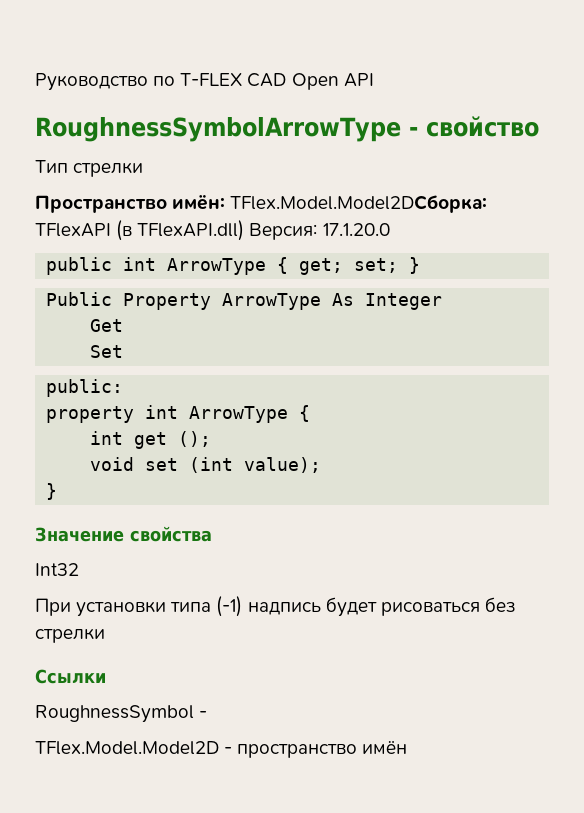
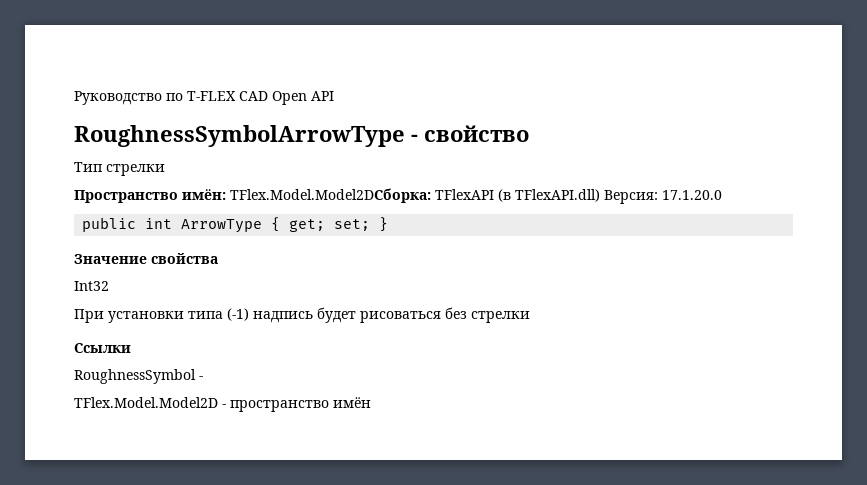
[46,292,443,310] [90,319,124,332] [90,345,124,358] [46,379,124,397] [46,405,311,423] [90,431,212,449] [90,457,322,473] [46,483,58,500] // Public Property ArrowType As Integer // Get // Set // public: // property int ArrowType { // int get (); // void set (int value); // } -> (389, 224) none

